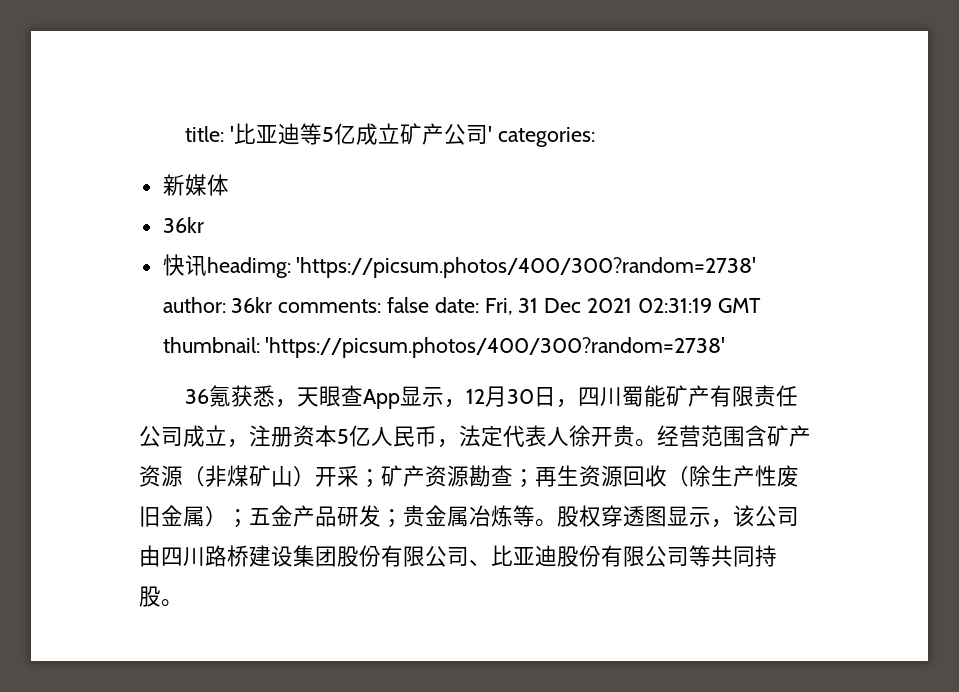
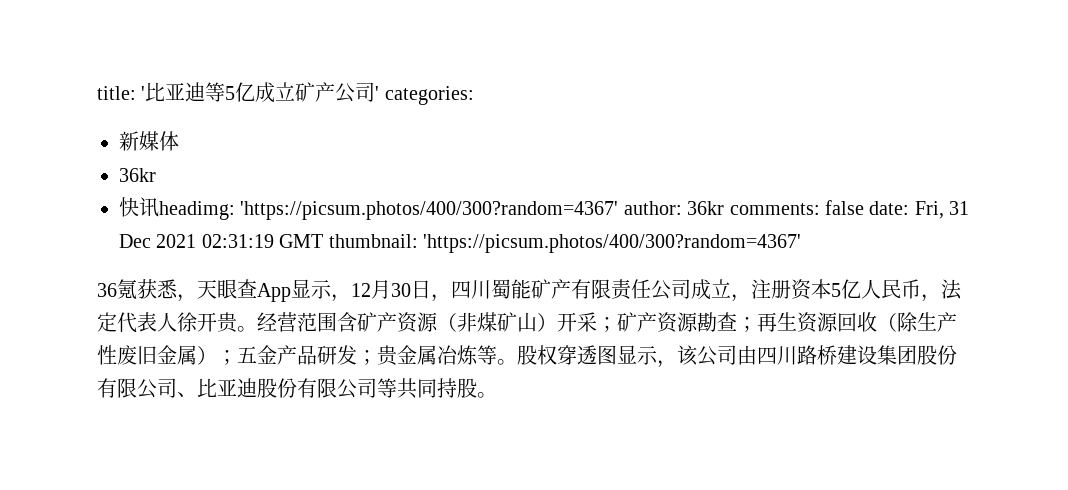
[296,257,757,278] 'https://picsum.photos/400/300?random=2738' -> [240,201,619,220] 'https://picsum.photos/400/300?random=4367'
[265,337,726,358] 'https://picsum.photos/400/300?random=2738' -> [423,234,801,253] 'https://picsum.photos/400/300?random=4367'

